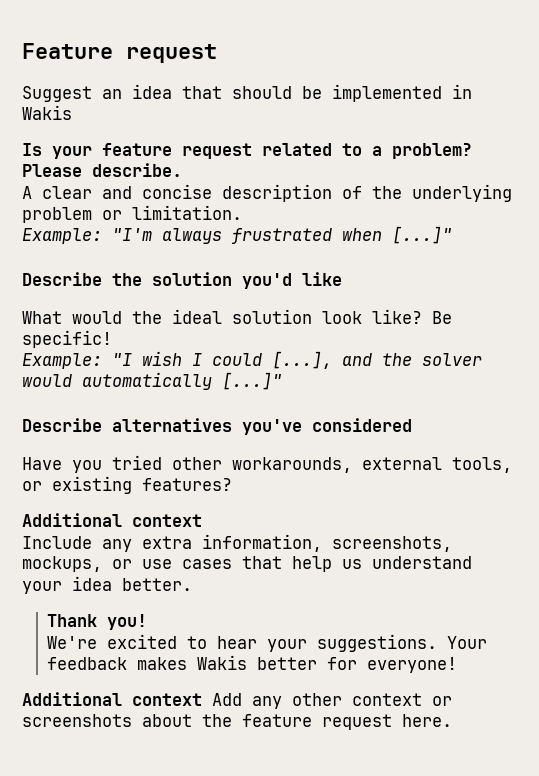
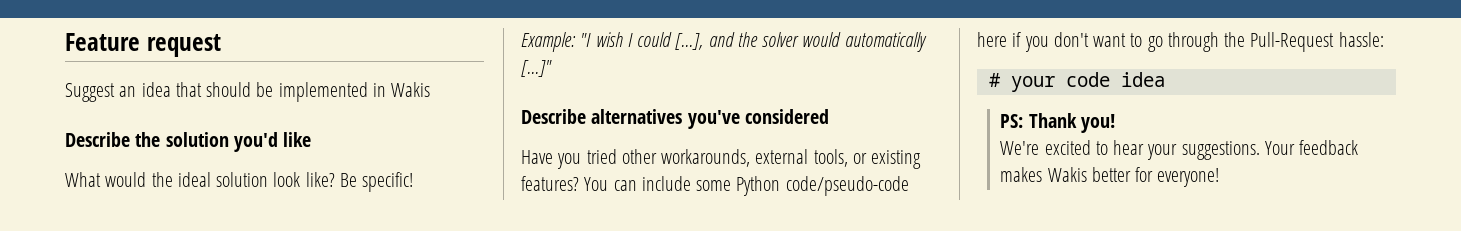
[22,143,472,159] [22,163,182,177] [22,184,512,202] [22,205,242,223] [22,226,452,244] // Is your feature request related to a problem? Please describe. // A clear and concise description of the underlying problem or limitation. // Example: "I'm always frustrated when [...]" -> (431, 89) none
[22,513,202,527] [22,534,452,552] [22,556,472,572] [22,576,192,594] // Additional context // Include any extra information, screenshots, mockups, or use cases that help us understand your idea better. // -> [584,176,909,196] [977,32,1384,52] [988,72,1165,92] [1000,114,1024,128] You can include some Python code/pseudo-code here if you don't want to go through the Pull-Request hassle: // # your code idea // PS:
[22,692,452,709] [22,714,452,730] // Additional context Add any other context or screenshots about the feature request here. -> (1220, 177) none

